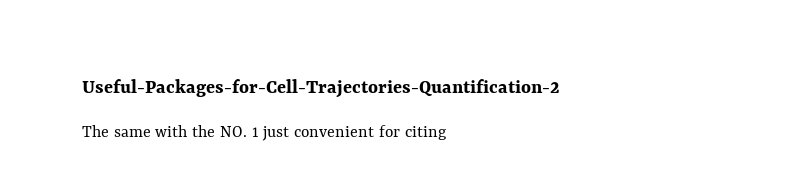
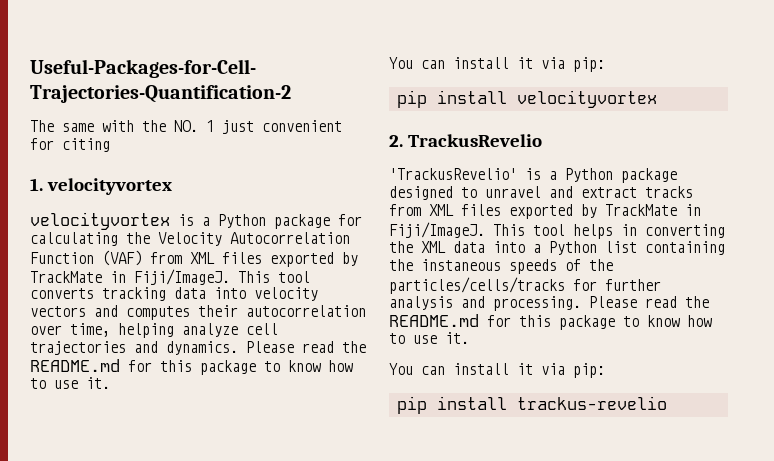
(447, 133) none -> [30,178,172,195] [30,212,362,230] [30,232,350,246] [30,250,358,267] [30,269,310,285] [30,287,318,301] [30,305,366,320] [30,323,278,338] [30,341,366,355] [30,359,353,375] [30,377,110,389] [389,57,605,72] [396,90,657,108] [389,134,542,147] [389,168,677,183] [389,186,693,200] [389,204,701,219] [389,222,725,239] [389,241,725,255] [389,259,613,274] [389,277,661,294] [389,296,709,311] [389,314,712,330] [389,332,469,344] [389,363,605,378] [396,396,667,414] // 1. velocityvortex // velocityvortex is a Python package for calculating the Velocity Autocorrelation Function (VAF) from XML files exported by TrackMate in Fiji/ImageJ. This tool converts tracking data into velocity vectors and computes their autocorrelation over time, helping analyze cell trajectories and dynamics. Please read the README.md for this package to know how to use it. // You can install it via pip: // pip install velocityvortex // 2. TrackusRevelio // 'TrackusRevelio' is a Python package designed to unravel and extract tracks from XML files exported by TrackMate in Fiji/ImageJ. This tool helps in converting the XML data into a Python list containing the instaneous speeds of the particles/cells/tracks for further analysis and processing. Please read the README.md for this package to know how to use it. // You can install it via pip: // pip install trackus-revelio

